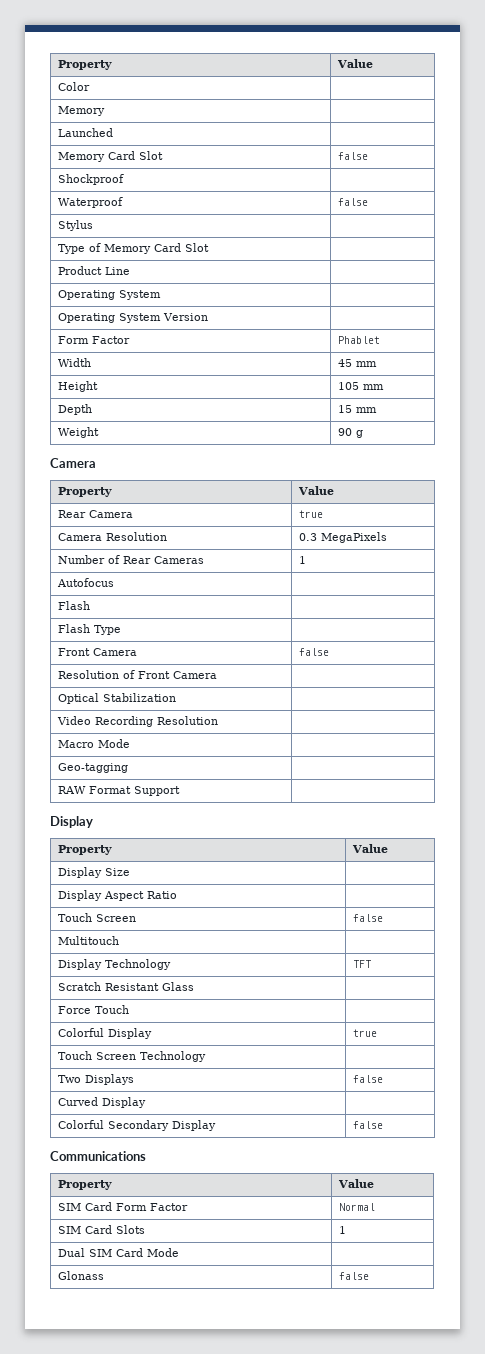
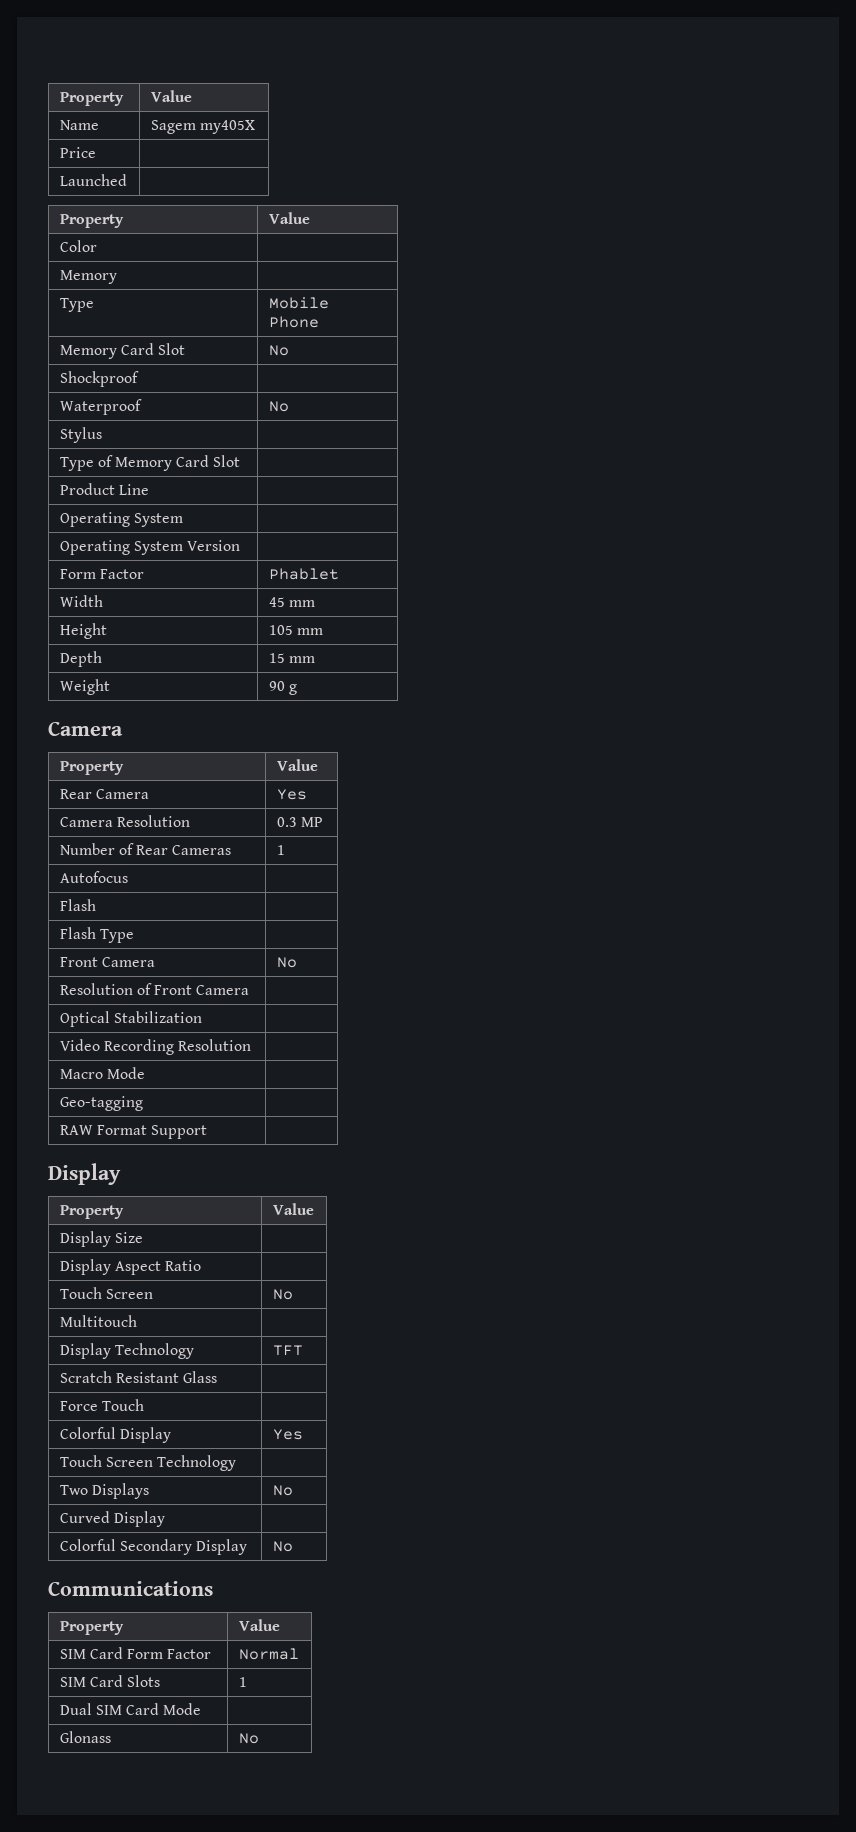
[57,60,112,70] [336,59,373,68] Property | Value -> [59,92,124,106] [150,90,192,102] [59,120,99,130] [150,120,255,134] [59,147,96,158] [59,174,127,186] [59,214,124,228] [268,212,310,224] Property | Value // Name | Sagem my405X // Price | // Launched | // Property | Value
[57,128,113,137] [57,151,163,162] [337,152,368,160] Launched | // Memory Card Slot | false -> [59,298,94,312] [268,297,329,309] [268,316,319,328] [59,343,185,359] [268,345,289,356] Type | Mobile Phone // Memory Card Slot | No
[337,198,368,206] false -> [268,401,289,412] No
[298,510,323,518] true -> [276,789,307,800] Yes
[320,532,387,543] MegaPixels -> [300,817,323,827] MP
[298,648,329,656] false -> [276,957,297,968] No
[352,914,383,922] false -> [272,1289,293,1300] No
[352,1029,377,1037] true -> [272,1429,303,1440] Yes
[352,1075,383,1083] false -> [272,1485,293,1496] No
[352,1121,383,1129] false -> [272,1541,293,1552] No
[338,1272,369,1280] false -> [238,1733,259,1744] No

